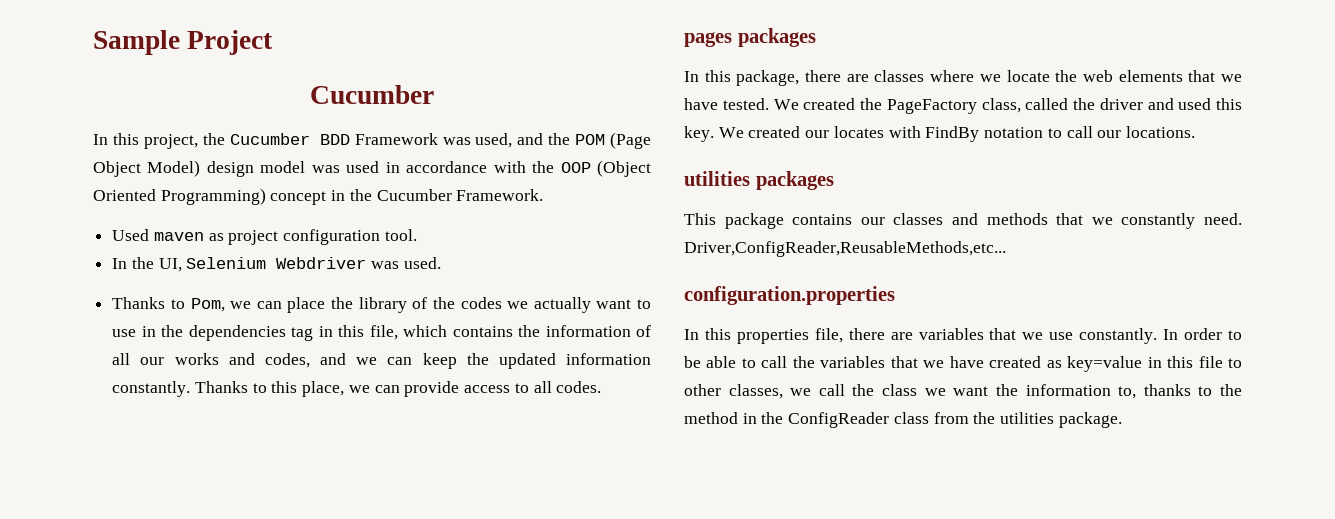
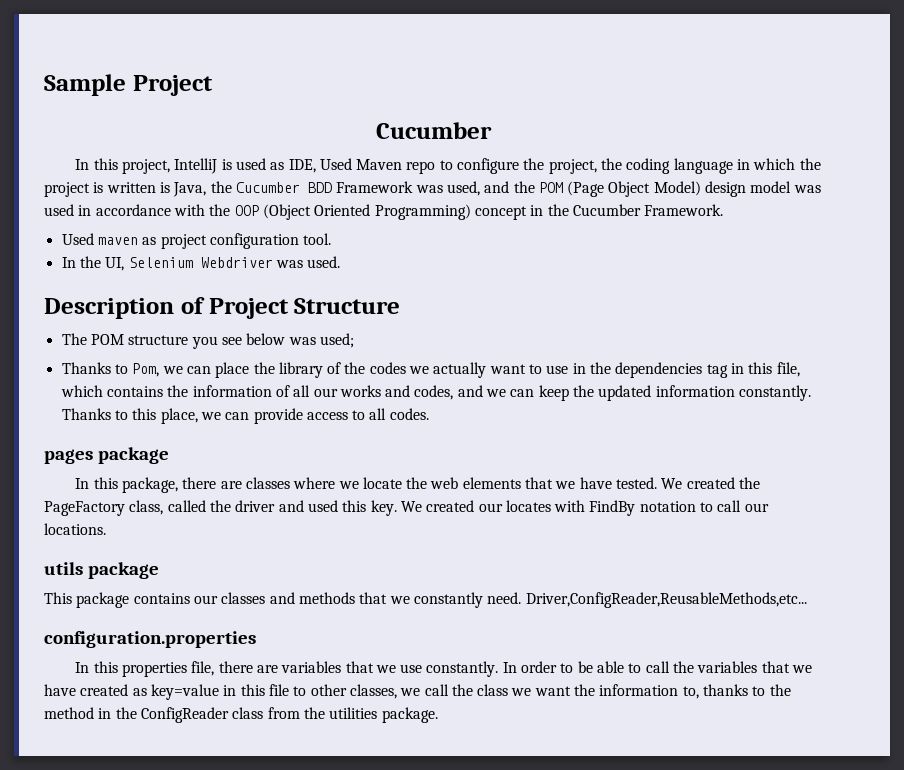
(198, 141) none -> [174,158,821,174] [44,182,207,197] IntelliJ is used as IDE, Used Maven repo to configure the project, the coding language in which the project is written is Java,
(441, 263) none -> [44,297,401,319] [61,333,354,349] // Description of Project Structure // The POM structure you see below was used;
[737,28,816,47] packages -> [97,447,169,464] package
[684,171,834,190] utilities packages -> [44,562,159,579] utils package

